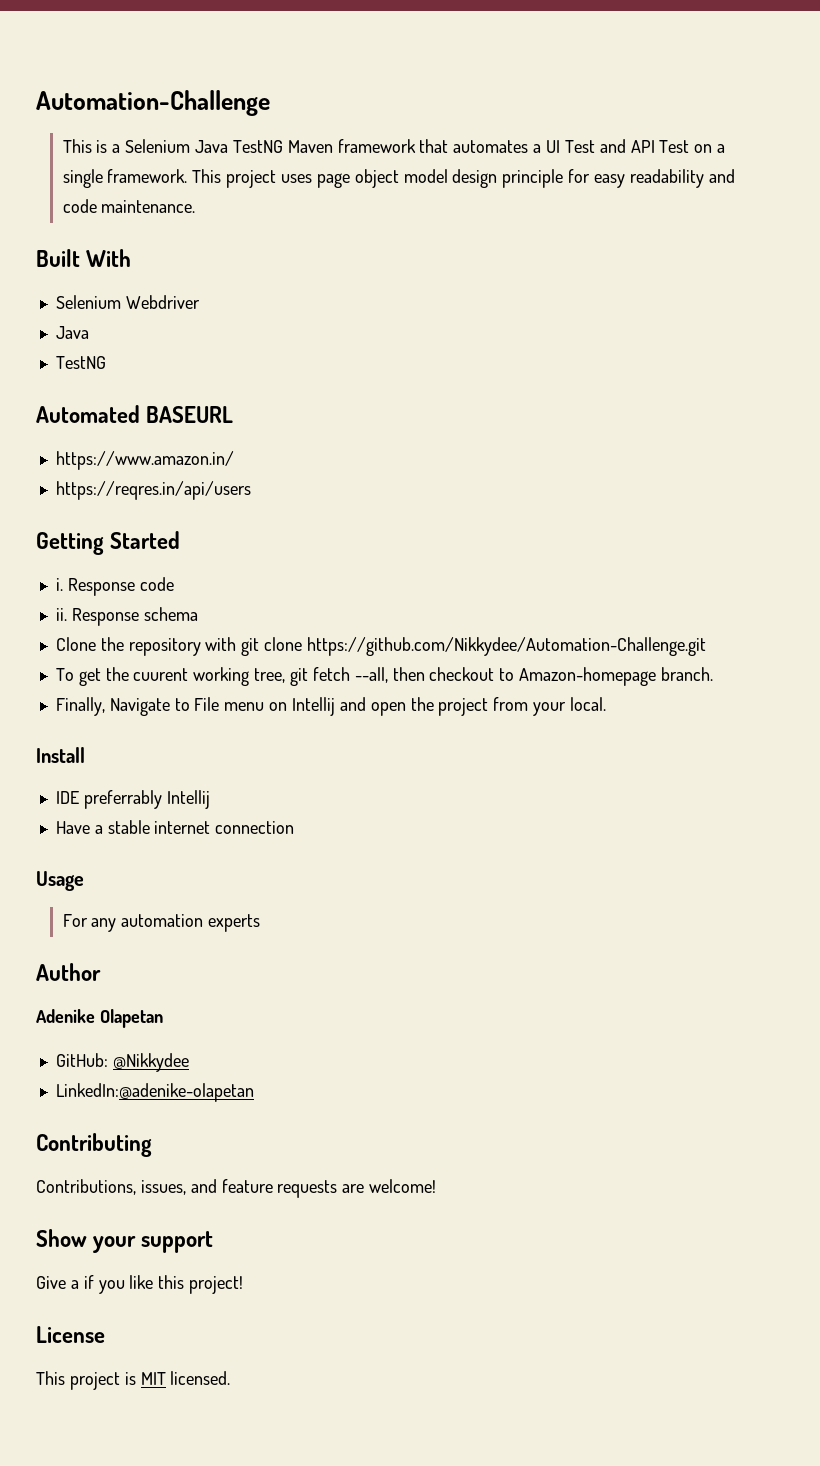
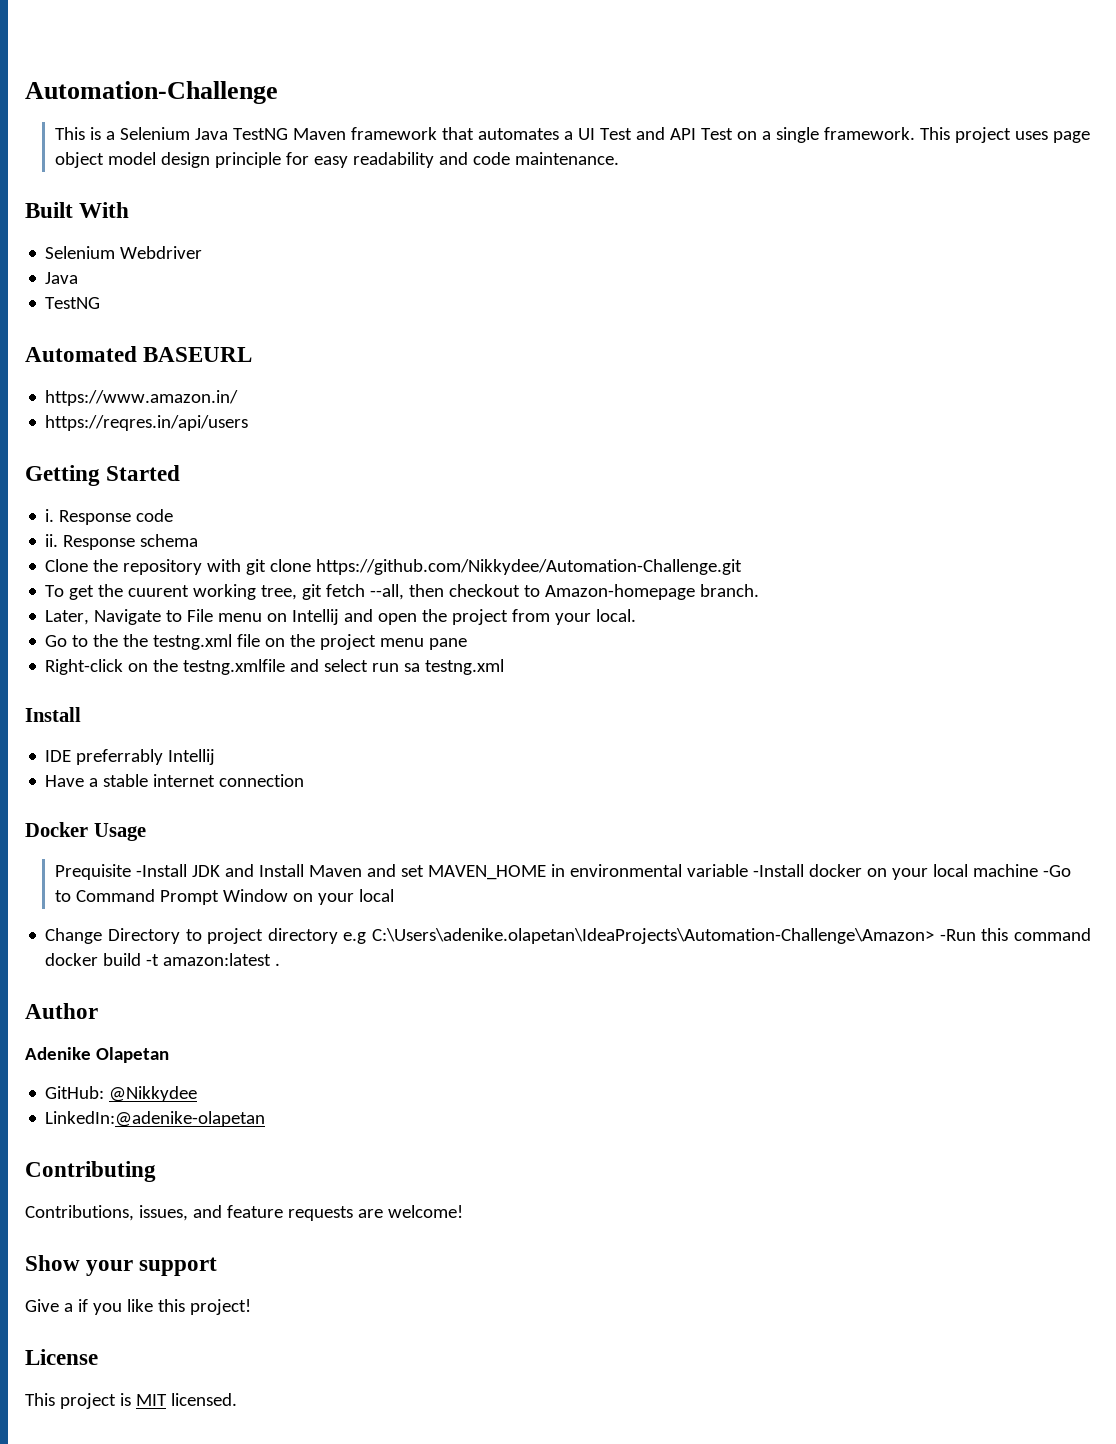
[55,697,105,716] Finally, -> [45,610,90,625] Later,
(606, 704) none -> [45,634,468,650] [45,659,505,675] // Go to the the testng.xml file on the project menu pane // Right-click on the testng.xmlfile and select run sa testng.xml
(295, 827) none -> [25,822,88,837] Docker
[62,914,261,932] For any automation experts -> [55,864,1071,880] [55,889,395,905] [45,928,1092,944] [45,953,281,966] Prequisite -Install JDK and Install Maven and set MAVEN_HOME in environmental variable -Install docker on your local machine -Go to Command Prompt Window on your local // Change Directory to project directory e.g C:\Users\adenike.olapetan\IdeaProjects\Automation-Challenge\Amazon> -Run this command docker build -t amazon:latest .

